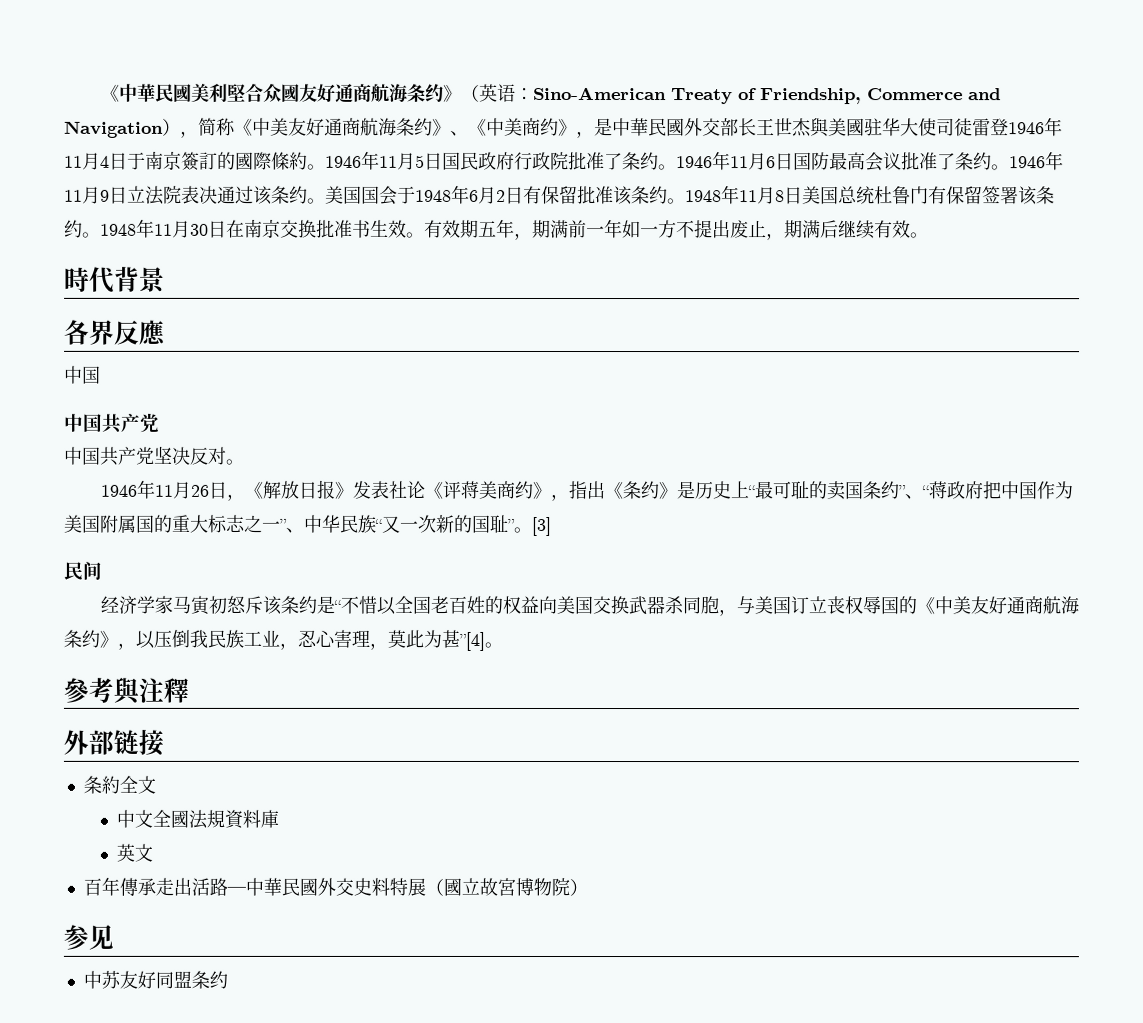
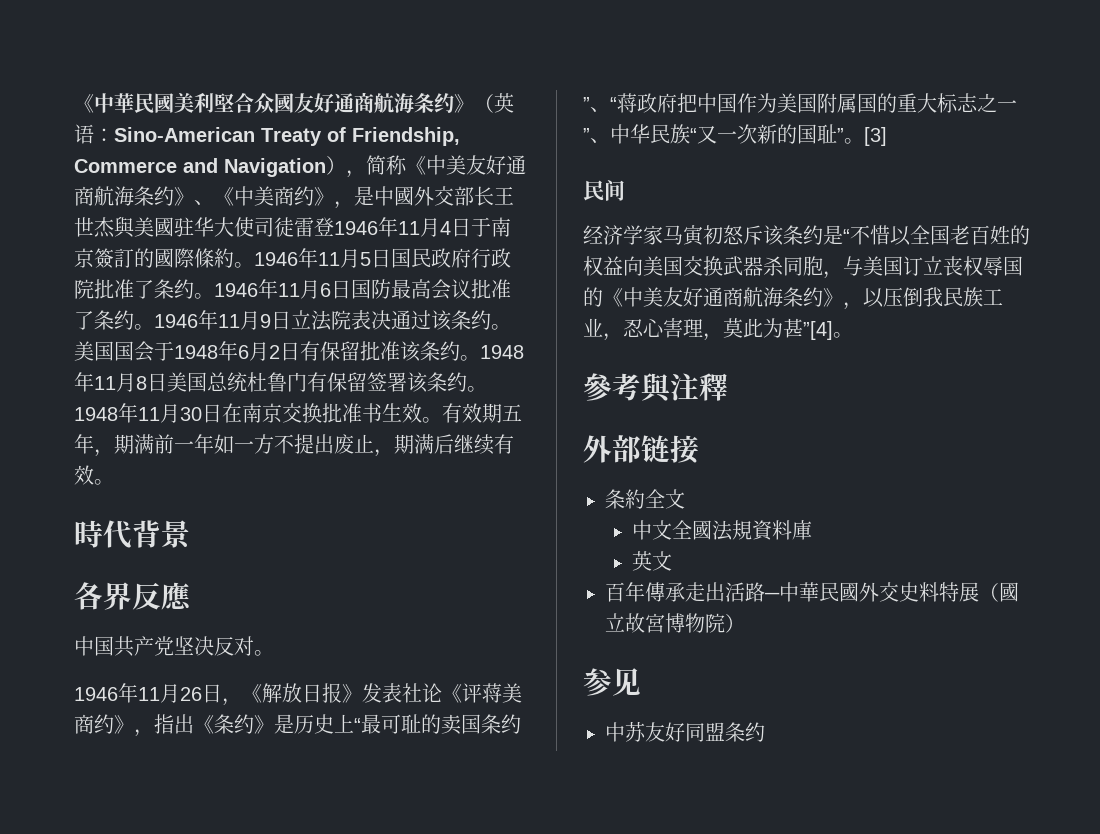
[630,118,667,137] 華民 -> (394, 196) none
[64,412,160,433] [64,446,101,465] // 中国共产党 // 中国 -> (114, 646) none

